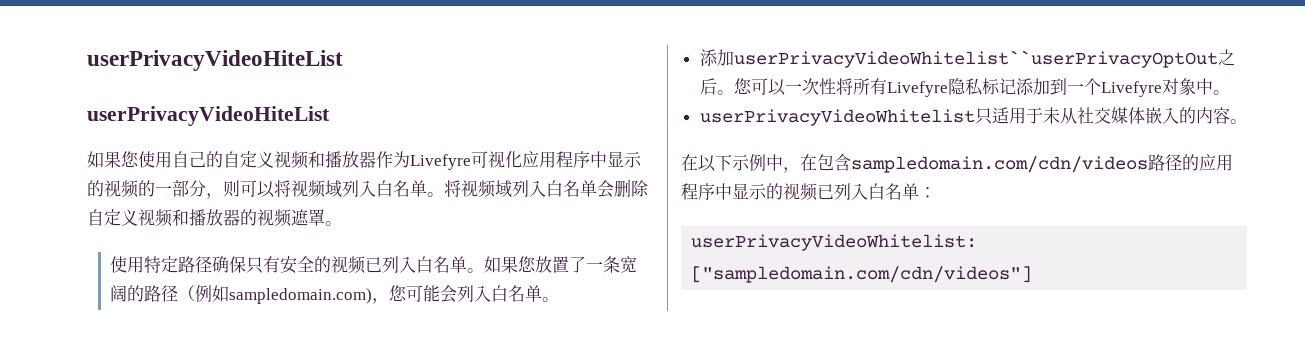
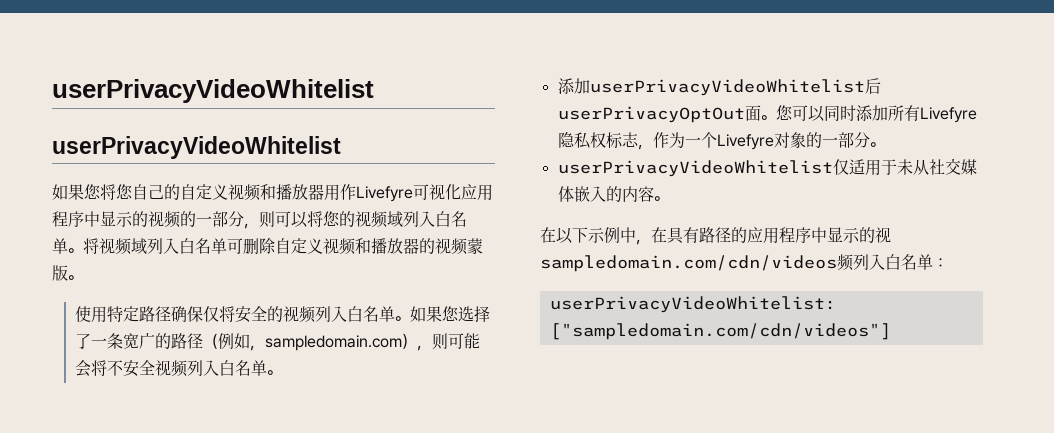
[87,50,343,71] [87,106,330,126] [87,151,172,168] userPrivacyVideoHiteList // userPrivacyVideoHiteList // 如果您使用 -> [52,79,374,103] [52,136,341,159] [52,184,133,200] userPrivacyVideoWhitelist // userPrivacyVideoWhitelist // 如果您将您
[376,151,410,168] 作为 -> [324,184,356,201] 用作
(291, 188) none -> [323,211,355,227] 您的
[597,180,614,198] 会 -> [227,238,243,254] 可
[291,209,325,226] 遮罩 -> [467,238,483,254] [52,265,68,281] 蒙版
[245,256,280,274] 只有 -> [203,306,236,322] 仅将
[364,257,382,273] 已 -> (317, 314) none
[534,256,569,273] 放置 -> [458,306,491,322] 选择
[109,285,127,302] 阔 -> [139,333,156,349] 广
[228,285,559,304] [699,49,1235,68] [699,78,1067,97] sampledomain.com)，您可能会列入白名单。 // 添加userPrivacyVideoWhitelist``userPrivacyOptOut之后。您可以一次性将所有Livefyre隐私标记添加到 -> [250,333,481,351] [75,360,283,377] [557,78,881,96] [557,105,977,123] [557,132,685,150] ，sampledomain.com），则可能会将不安全视频列入白名单。 // 添加userPrivacyVideoWhitelist后userPrivacyOptOut面。您可以同时添加所有Livefyre隐私权标志，作为
[1195,78,1213,95] 中 -> [805,132,870,148] 的一部分
[974,108,992,125] 只 -> [832,159,849,175] 仅
[817,154,1148,173] 包含sampledomain.com/cdn/videos -> [667,227,699,244] 具有
[800,183,834,201] 频已 -> [540,254,854,272] sampledomain.com/cdn/videos频

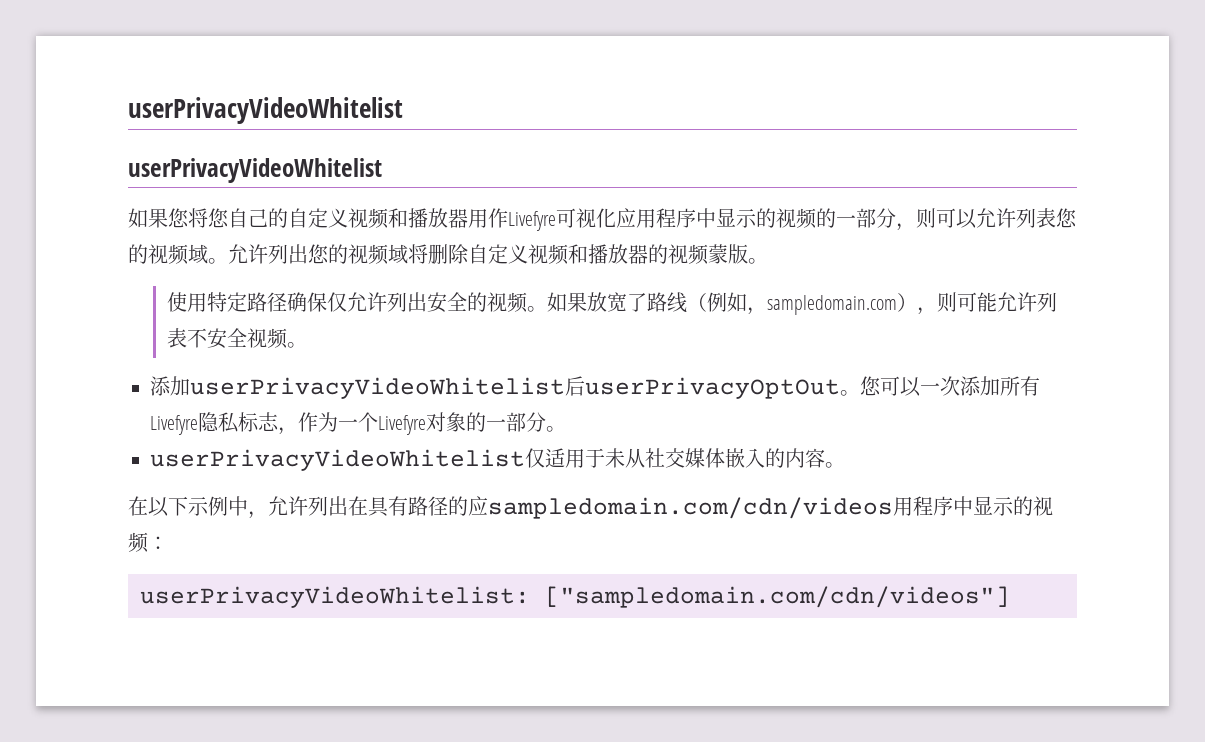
[307,211,467,228] [52,238,243,255] 将您的视频域列入白名单。将视频域列入白名单可 -> [976,208,1077,228] [128,244,428,265] 允许列表您的视频域。允许列出您的视频域将
[219,306,236,322] 将 -> [347,292,428,312] 允许列出
[315,306,491,322] [75,333,204,349] 列入白名单。如果您选择了一条宽广的路径 -> [527,292,688,313] 。如果放宽了路线
[75,360,108,377] 会将 -> [997,292,1058,312] [167,328,188,348] 允许列表
[187,360,268,376] 列入白名单 -> (289, 338) none
[744,105,761,121] 面 -> (840, 388) none
[823,105,856,121] 同时 -> [920,376,960,396] 一次
[589,132,606,148] 权 -> (239, 422) none
(651, 242) none -> [268,496,348,516] 允许列出
[763,227,891,244] [540,254,933,272] 用程序中显示的视sampledomain.com/cdn/videos频列入白名单 -> [488,496,1053,519] [128,532,149,553] sampledomain.com/cdn/videos用程序中显示的视频

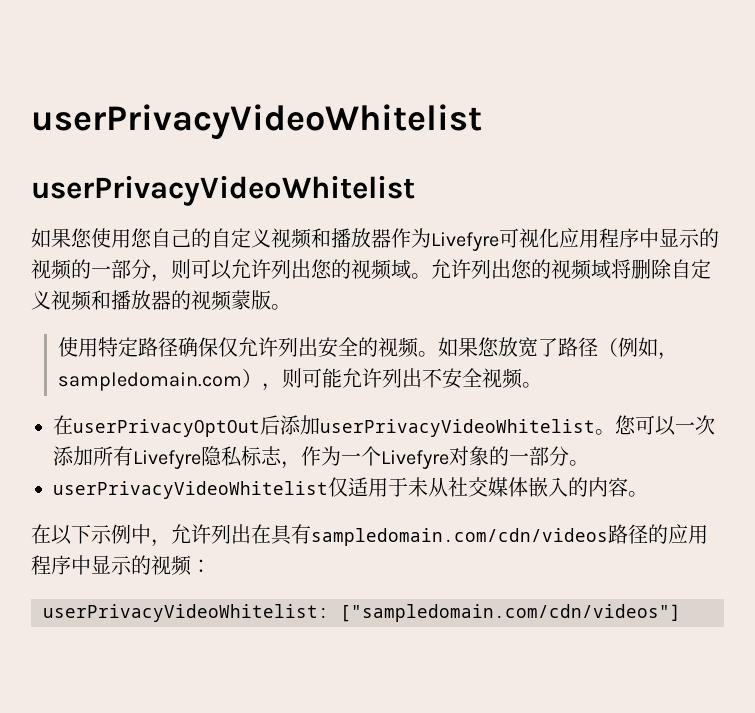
[188,208,208,228] 将 -> [91,228,131,248] 使用
[468,208,508,228] 用作 -> [391,228,431,248] 作为
[1036,208,1056,228] 表 -> [291,259,311,279] 出
(588, 302) none -> [478,337,500,357] 您
[667,292,688,313] 线 -> [578,337,599,357] 径
[167,328,188,348] 表 -> [402,368,423,388] 出
(308, 345) none -> [53,415,280,437] 在userPrivacyOptOut后
[565,376,840,399] 后userPrivacyOptOut -> (595, 428) none
(408, 506) none -> [311,528,608,546] sampledomain.com/cdn/videos
[488,497,893,519] sampledomain.com/cdn/videos -> (688, 534) none

